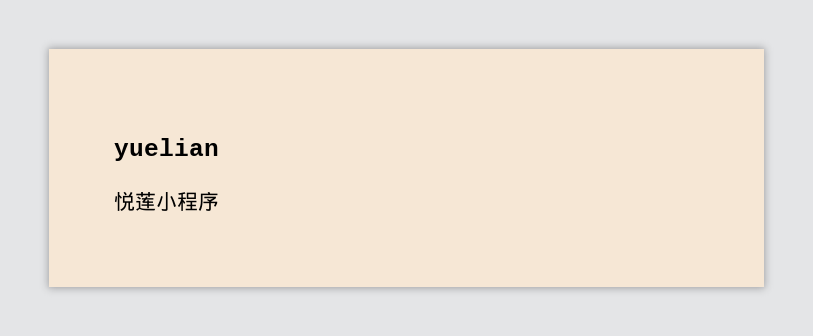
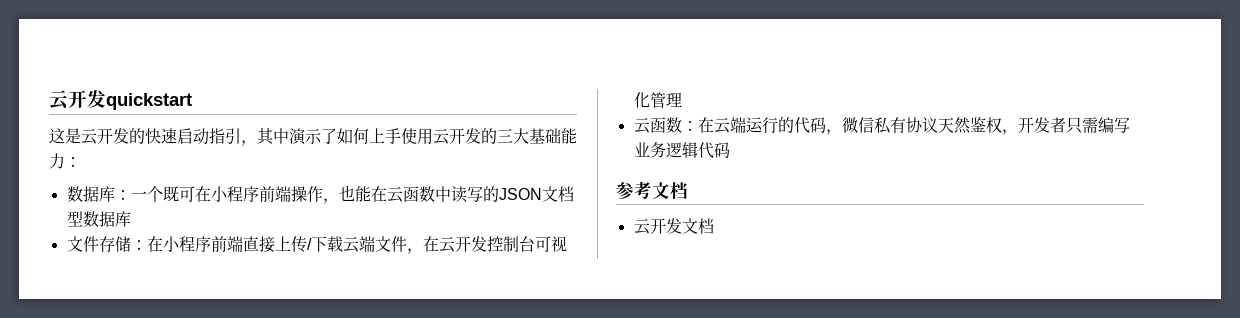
[114,138,219,161] [114,191,219,211] yuelian // 悦莲小程序 -> [49,90,192,110] [49,128,577,146] [49,153,81,169] [66,185,574,204] [66,211,131,227] [66,236,567,254] [633,92,682,108] [633,117,1130,135] [633,142,730,159] [616,181,688,199] [633,218,714,235] 云开发quickstart // 这是云开发的快速启动指引，其中演示了如何上手使用云开发的三大基础能力： // 数据库：一个既可在小程序前端操作，也能在云函数中读写的JSON文档型数据库 // 文件存储：在小程序前端直接上传/下载云端文件，在云开发控制台可视化管理 // 云函数：在云端运行的代码，微信私有协议天然鉴权，开发者只需编写业务逻辑代码 // 参考文档 // 云开发文档

